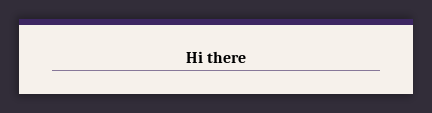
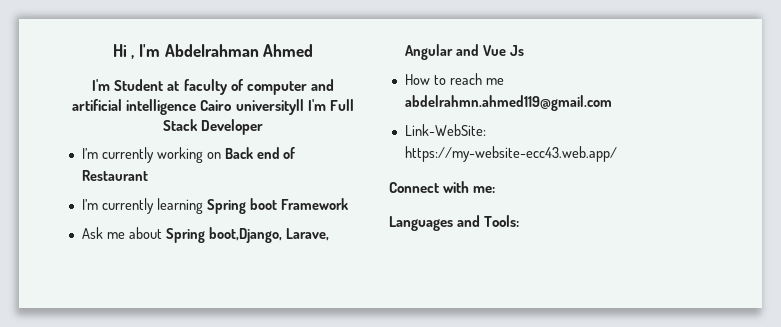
[207,51,247,63] there -> [131,44,314,59] [92,79,334,95] [72,99,354,115] [162,119,264,135] [81,147,296,163] [81,170,148,181] [81,198,348,214] [81,227,329,243] [404,44,524,60] [404,73,504,85] [404,95,612,111] [404,124,486,136] [404,146,617,162] [389,181,496,193] [389,215,520,231] , I'm Abdelrahman Ahmed // I'm Student at faculty of computer and artificial intelligence Cairo university|| I'm Full Stack Developer // I’m currently working on Back end of Restaurant // I’m currently learning Spring boot Framework // Ask me about Spring boot,Django, Larave, Angular and Vue Js // How to reach me abdelrahmn.ahmed119@gmail.com // Link-WebSite: https://my-website-ecc43.web.app/ // Connect with me: // Languages and Tools:

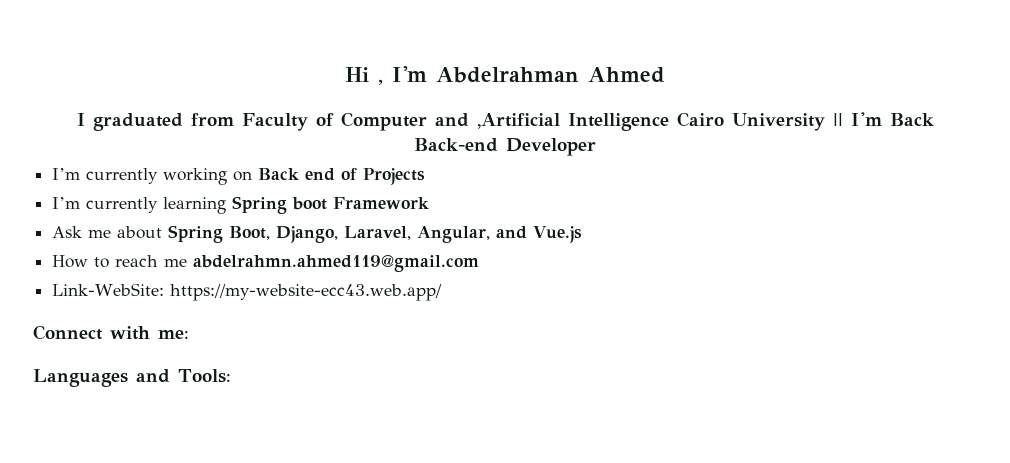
[92,79,334,95] [72,99,354,115] [162,119,198,131] I'm Student at faculty of computer and artificial intelligence Cairo university|| I'm Full Stack -> [76,112,934,131] [414,138,498,152] I graduated from Faculty of Computer and ,Artificial Intelligence Cairo University || I'm Back Back-end
[81,170,148,181] Restaurant -> [363,168,426,185] Projects
[208,227,329,243] [404,44,524,60] boot,Django, Larave, Angular and Vue Js -> [229,226,583,243] Boot, Django, Laravel, Angular, and Vue.js

